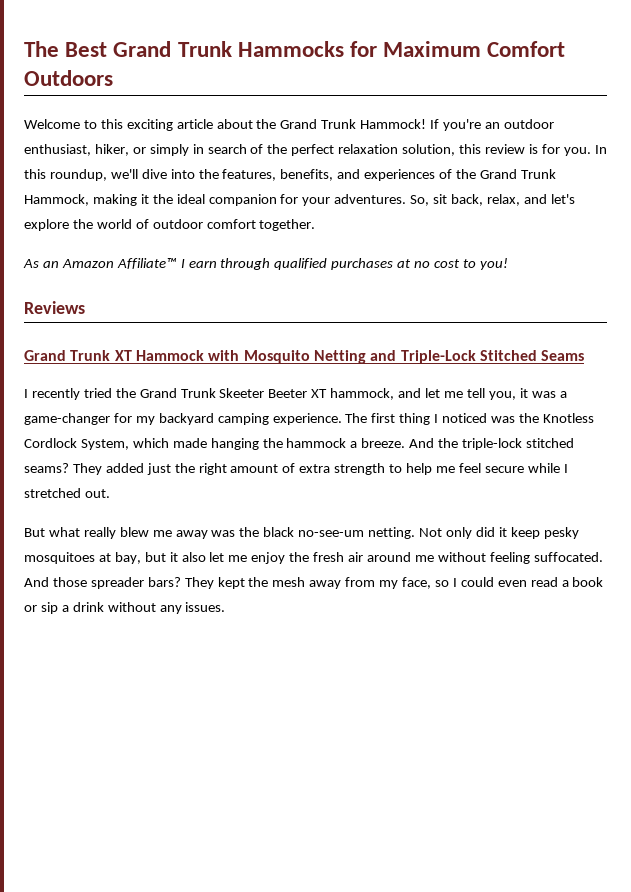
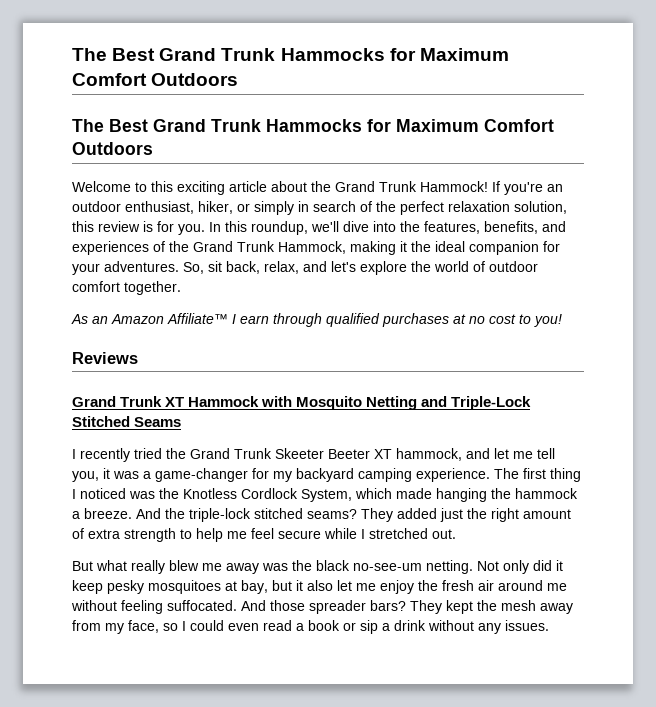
[24,41,566,57] [24,70,113,86] The Best Grand Trunk Hammocks for Maximum Comfort Outdoors -> [72,48,509,61] [72,73,239,86] [72,119,554,132] [72,142,153,155] The Best Grand Trunk Hammocks for Maximum Comfort Outdoors // The Best Grand Trunk Hammocks for Maximum Comfort Outdoors

